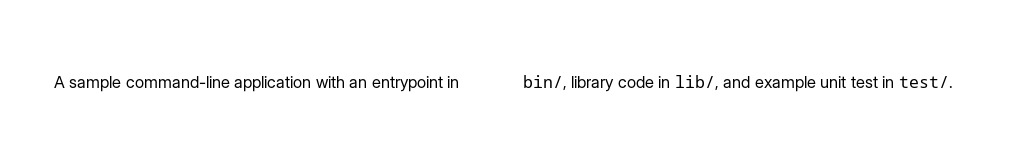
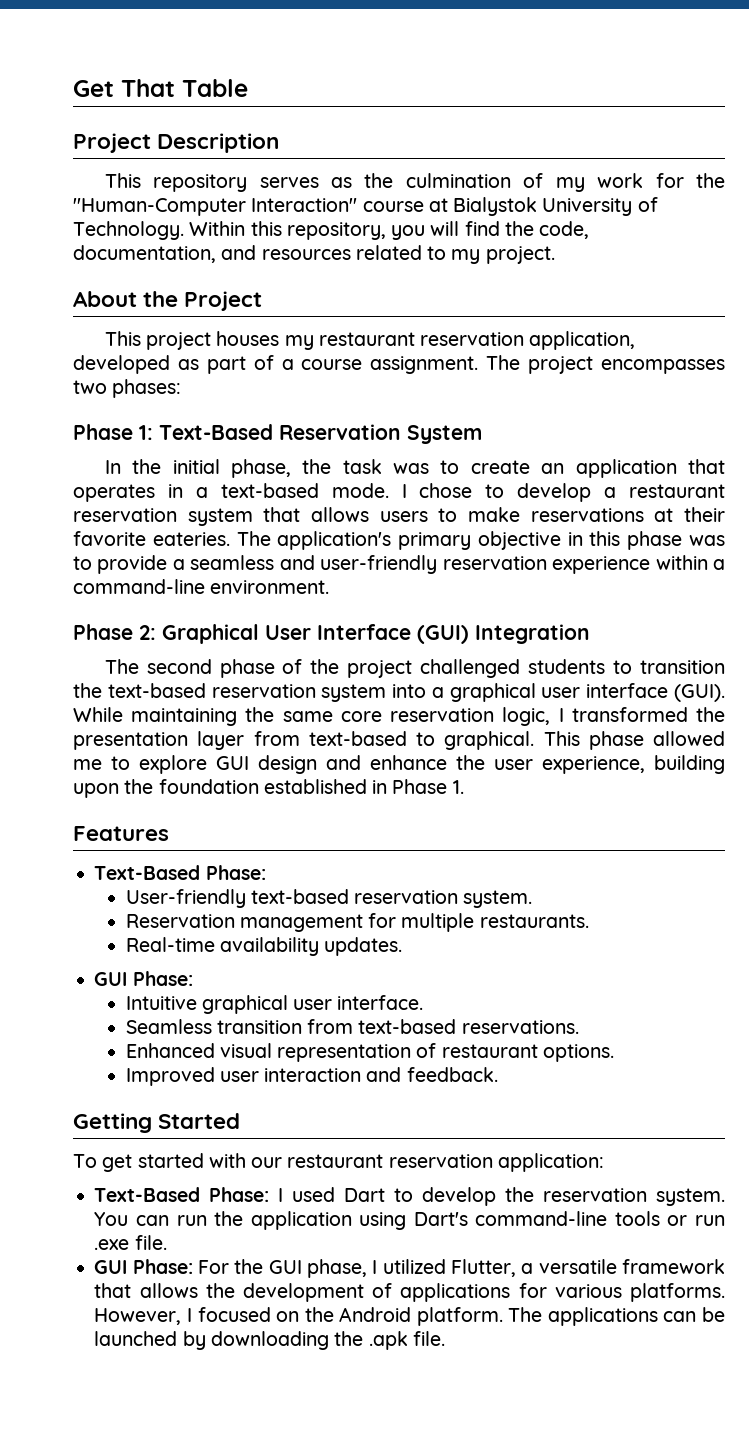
[54,75,953,92] A sample command-line application with an entrypoint in bin/, library code in lib/, and example unit test in test/. -> [73,79,248,97] [73,133,280,153] [104,173,726,192] [73,197,658,216] [73,221,590,240] [73,245,555,264] [73,291,263,311] [104,331,636,350] [73,355,726,374] [73,379,182,398] [73,424,482,444] [104,459,725,478] [73,483,725,502] [73,507,725,526] [73,531,726,550] [73,555,725,574] [73,579,330,594] [73,624,590,644] [104,659,725,678] [73,683,725,702] [73,707,725,726] [73,731,725,750] [73,755,725,774] [73,779,464,798] [73,826,169,841] [94,865,266,880] [125,889,533,908] [125,913,589,932] [125,937,403,956] [94,971,193,986] [125,995,424,1014] [125,1019,579,1034] [125,1043,614,1062] [125,1067,498,1086] [73,1113,241,1133] [73,1153,604,1172] [94,1187,725,1206] [94,1211,725,1230] [94,1235,167,1250] [94,1259,725,1278] [94,1283,726,1302] [94,1307,725,1326] [94,1331,445,1350] Get That Table // Project Description // This repository serves as the culmination of my work for the "Human-Computer Interaction" course at Bialystok University of Technology. Within this repository, you will find the code, documentation, and resources related to my project. // About the Project // This project houses my restaurant reservation application, developed as part of a course assignment. The project encompasses two phases: // Phase 1: Text-Based Reservation System // In the initial phase, the task was to create an application that operates in a text-based mode. I chose to develop a restaurant reservation system that allows users to make reservations at their favorite eateries. The application's primary objective in this phase was to provide a seamless and user-friendly reservation experience within a command-line environment. // Phase 2: Graphical User Interface (GUI) Integration // The second phase of the project challenged students to transition the text-based reservation system into a graphical user interface (GUI). While maintaining the same core reservation logic, I transformed the presentation layer from text-based to graphical. This phase allowed me to explore GUI design and enhance the user experience, building upon the foundation established in Phase 1. // Features // Text-Based Phase: // User-friendly text-based reservation system. // Reservation management for multiple restaurants. // Real-time availability updates. // GUI Phase: // Intuitive graphical user interface. // Seamless transition from text-based reservations. // Enhanced visual representation of restaurant options. // Improved user interaction and feedback. // Getting Started // To get started with our restaurant reservation application: // Text-Based Phase: I used Dart to develop the reservation system. You can run the application using Dart's command-line tools or run .exe file. // GUI Phase: For the GUI phase, I utilized Flutter, a versatile framework that allows the development of applications for various platforms. However, I focused on the Android platform. The applications can be launched by downloading the .apk file.

